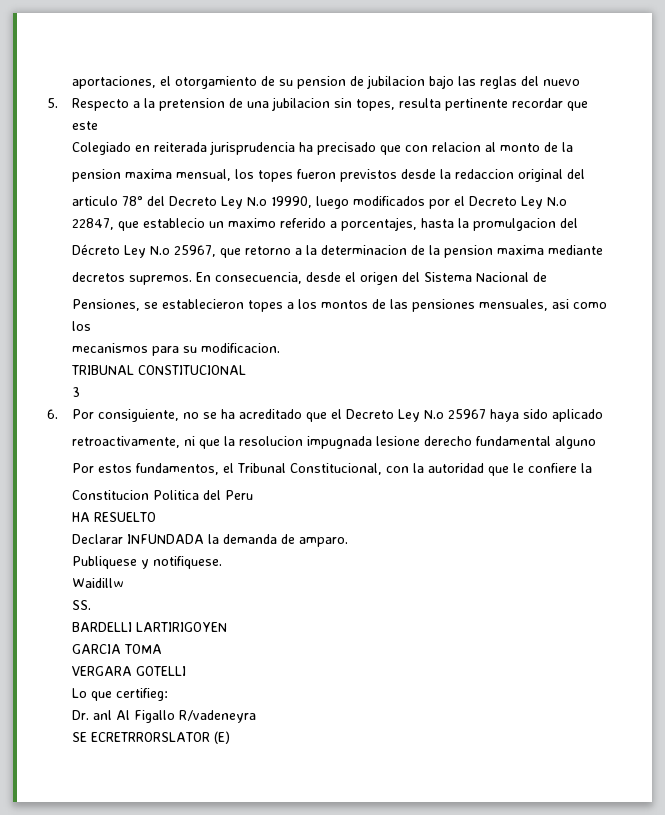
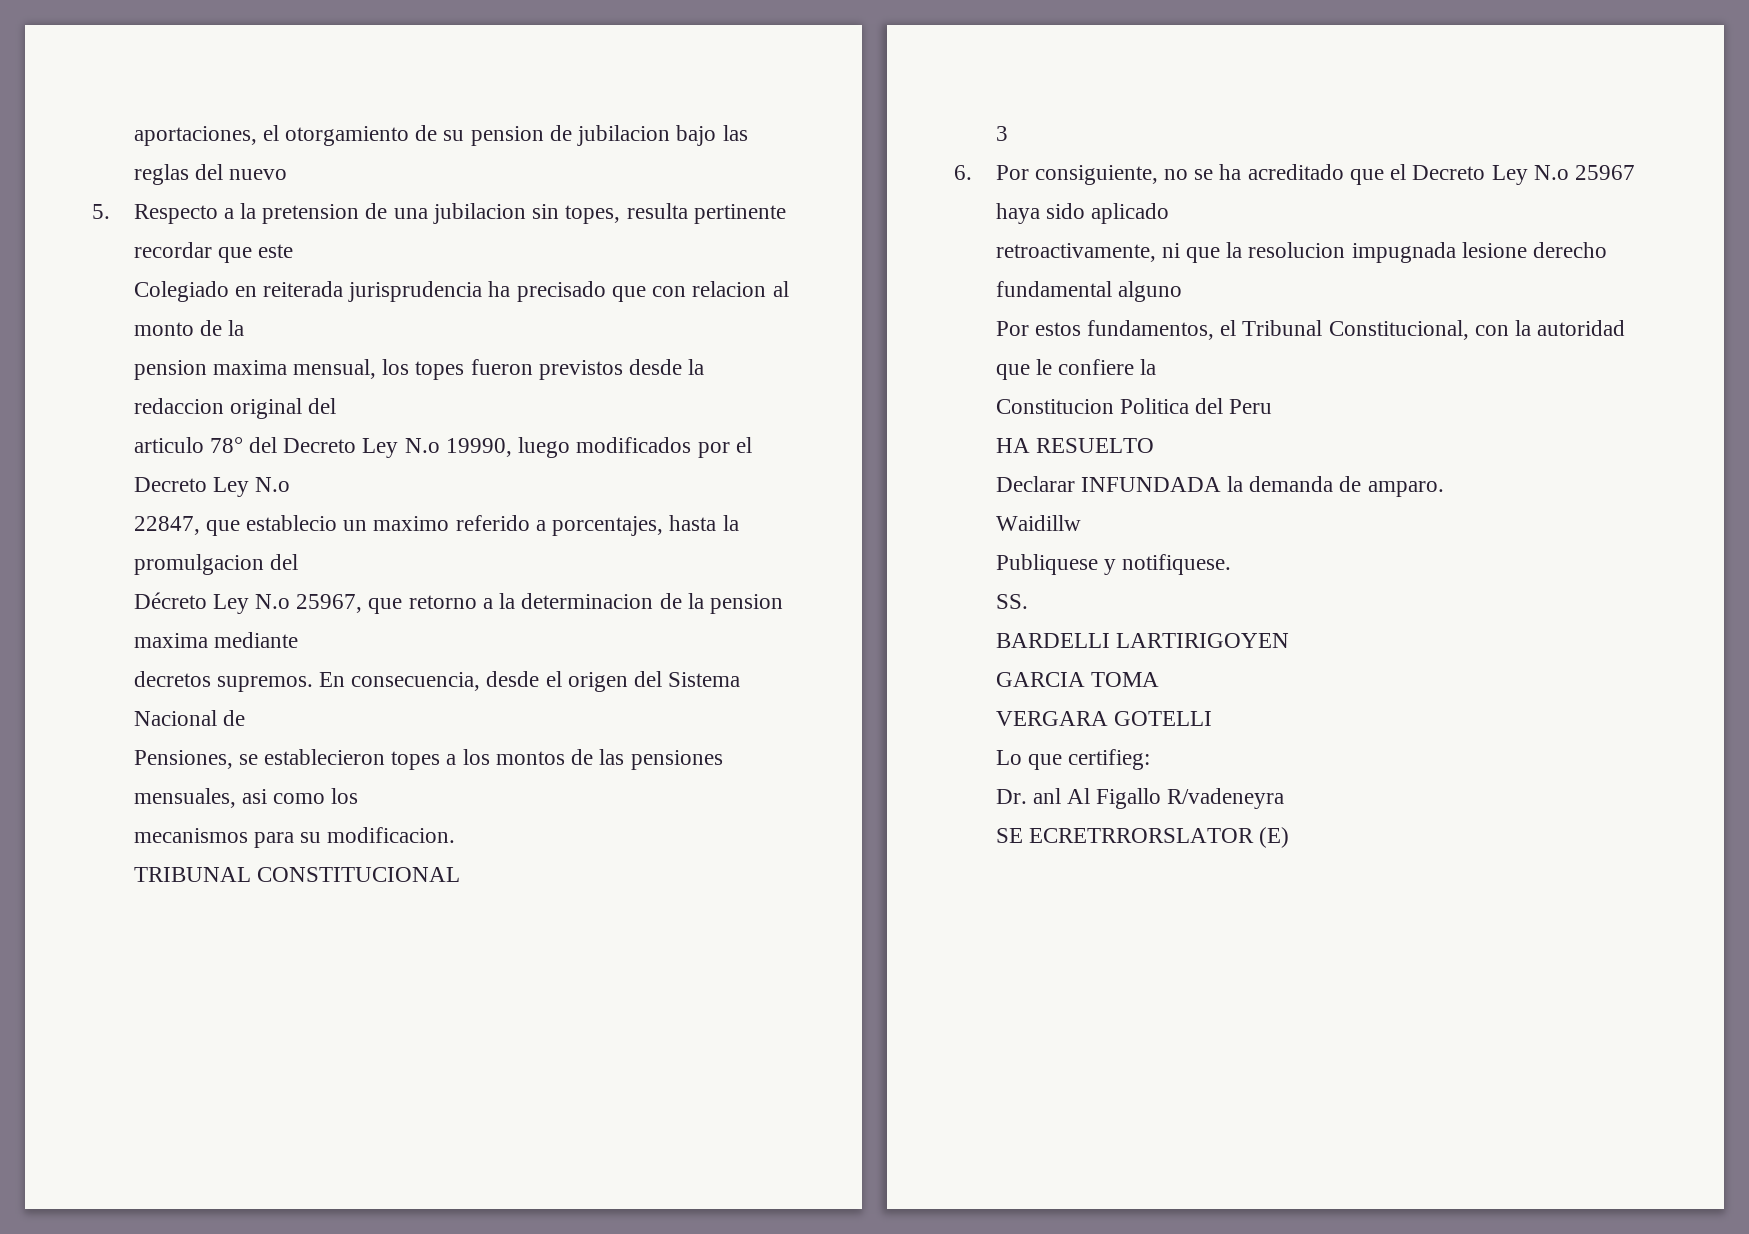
(349, 542) none -> [995,515,1081,531] // Waidillw
[72,578,125,588] // Waidillw -> (1232, 564) none

